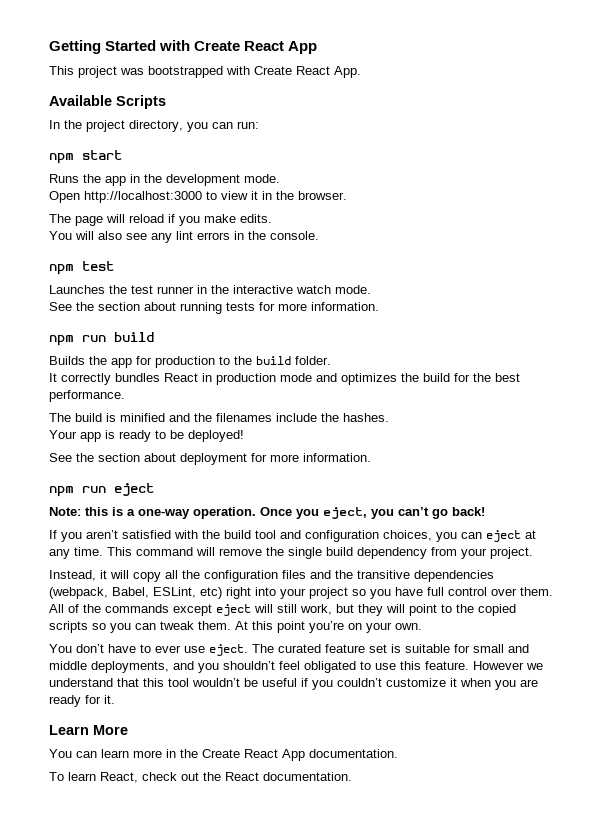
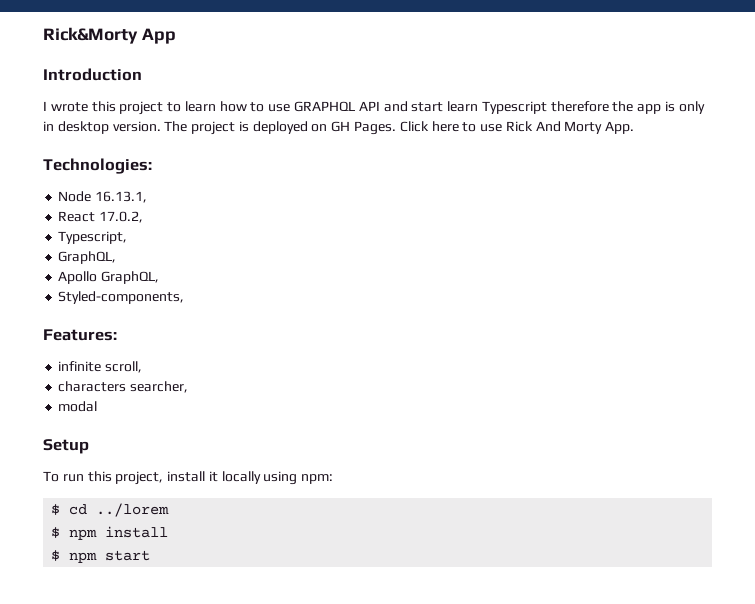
[49,40,318,54] [49,66,361,78] [49,95,166,109] [49,120,259,132] [49,150,122,164] [49,174,280,186] [49,191,347,203] [49,214,272,226] [49,231,319,243] [49,261,114,275] [49,285,371,294] [49,302,379,314] [49,332,154,346] [49,356,331,368] [49,373,520,385] [49,390,125,402] [49,413,389,422] [49,430,244,442] [49,453,371,465] [49,483,154,497] [49,507,485,519] [49,530,536,542] [49,547,533,559] [49,570,494,582] [49,587,553,599] [49,604,516,616] [49,621,422,633] [49,644,529,656] [49,661,543,673] [49,678,538,690] [49,695,115,707] [49,725,128,735] [49,749,398,761] [49,772,352,783] Getting Started with Create React App // This project was bootstrapped with Create React App. // Available Scripts // In the project directory, you can run: // npm start // Runs the app in the development mode. // Open http://localhost:3000 to view it in the browser. // The page will reload if you make edits. // You will also see any lint errors in the console. // npm test // Launches the test runner in the interactive watch mode. // See the section about running tests for more information. // npm run build // Builds the app for production to the build folder. // It correctly bundles React in production mode and optimizes the build for the best performance. // The build is minified and the filenames include the hashes. // Your app is ready to be deployed! // See the section about deployment for more information. // npm run eject // Note: this is a one-way operation. Once you eject, you can’t go back! // If you aren’t satisfied with the build tool and configuration choices, you can eject at any time. This command will remove the single build dependency from your project. // Instead, it will copy all the configuration files and the transitive dependencies (webpack, Babel, ESLint, etc) right into your project so you have full control over them. All of the commands except eject will still work, but they will point to the copied scripts so you can tweak them. At this point you’re on your own. // You don’t have to ever use eject. The curated feature set is suitable for small and middle deployments, and you shouldn’t feel obligated to use this feature. However we understand that this tool wouldn’t be useful if you couldn’t customize it when you are ready for it. // Learn More // You can learn more in the Create React App documentation. // To learn React, check out the React documentation. -> [43,27,176,44] [43,68,142,81] [43,101,705,115] [43,121,635,135] [43,158,152,174] [58,191,148,203] [58,211,144,223] [58,231,128,244] [58,251,117,264] [58,271,160,284] [58,291,185,304] [43,329,117,341] [58,361,143,373] [58,381,189,393] [58,401,98,412] [43,439,89,454] [43,471,334,485] [51,503,170,517] [51,526,169,540] [51,550,151,563] Rick&Morty App // Introduction // I wrote this project to learn how to use GRAPHQL API and start learn Typescript therefore the app is only in desktop version. The project is deployed on GH Pages. Click here to use Rick And Morty App. // Technologies: // Node 16.13.1, // React 17.0.2, // Typescript, // GraphQL, // Apollo GraphQL, // Styled-components, // Features: // infinite scroll, // characters searcher, // modal // Setup // To run this project, install it locally using npm: // $ cd ../lorem // $ npm install // $ npm start

